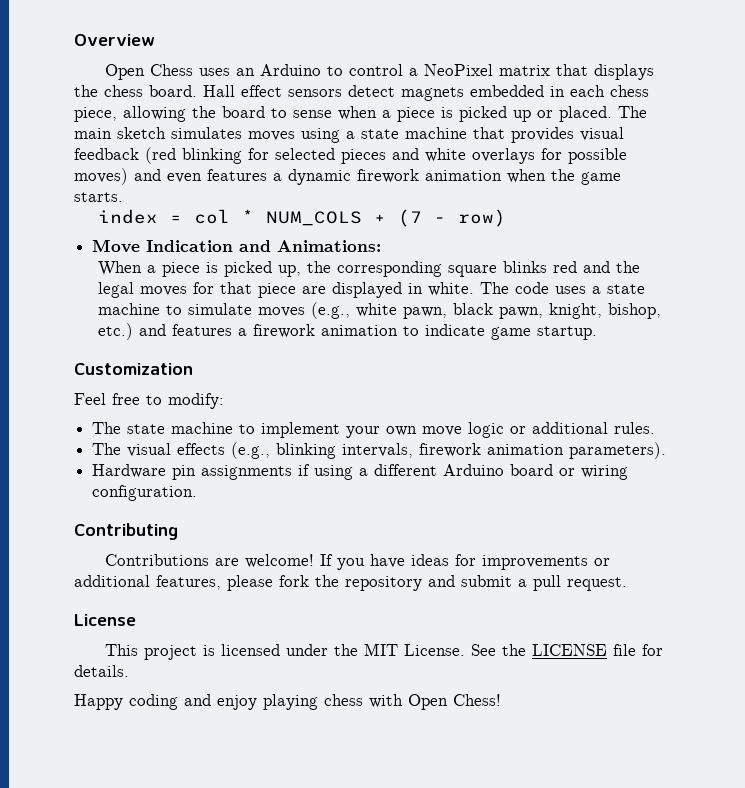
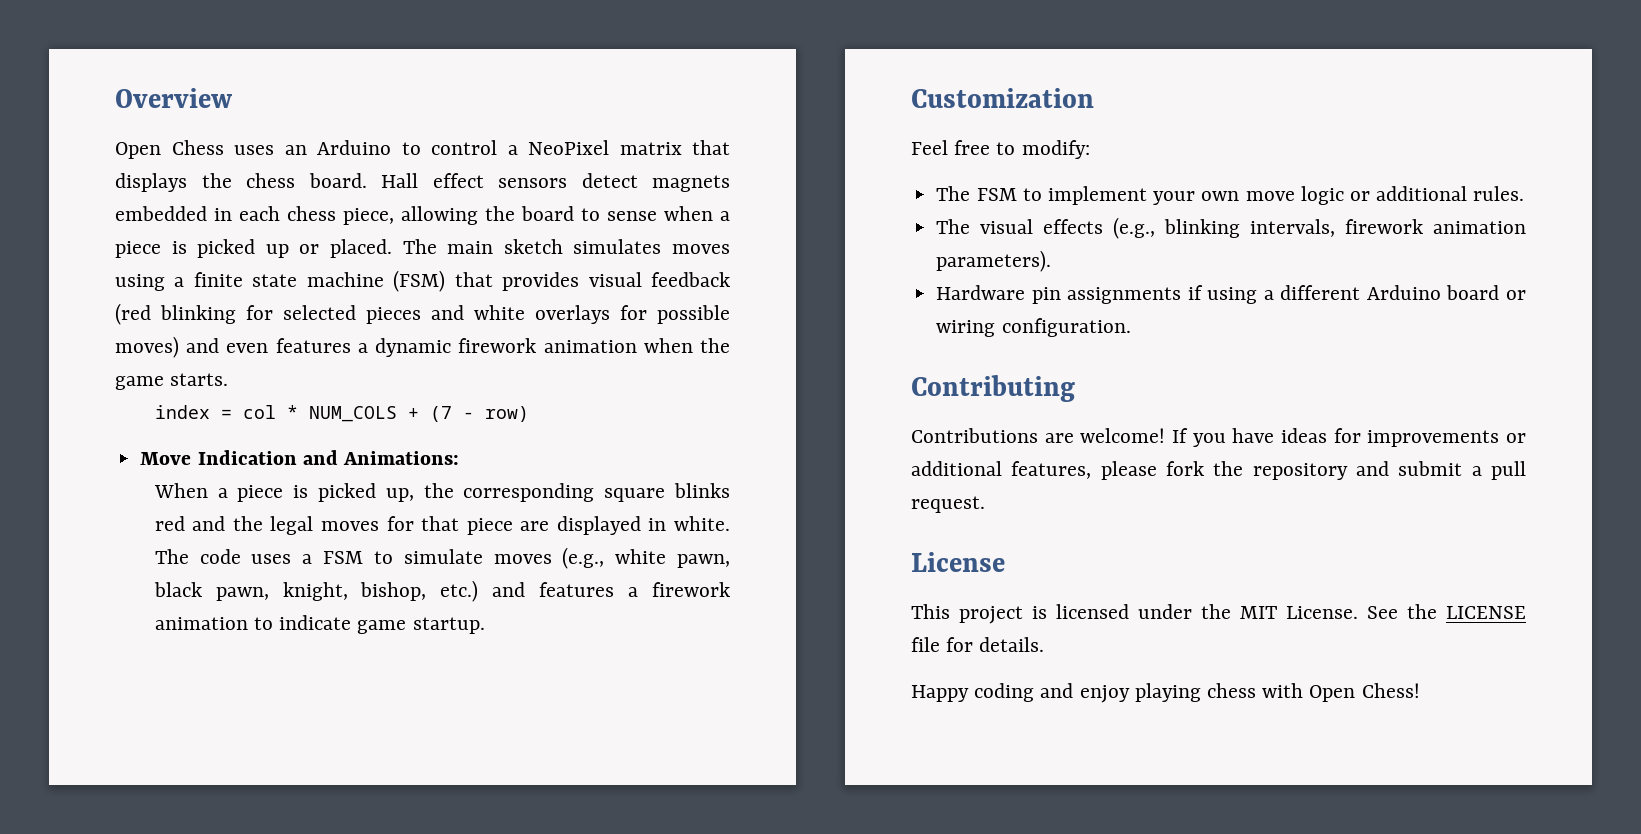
[361,127,467,139] state machine -> [193,270,446,292] finite state machine (FSM)
[606,284,645,294] [97,303,160,315] state machine -> [323,551,364,564] FSM
[127,422,234,434] state machine -> [976,188,1017,201] FSM

